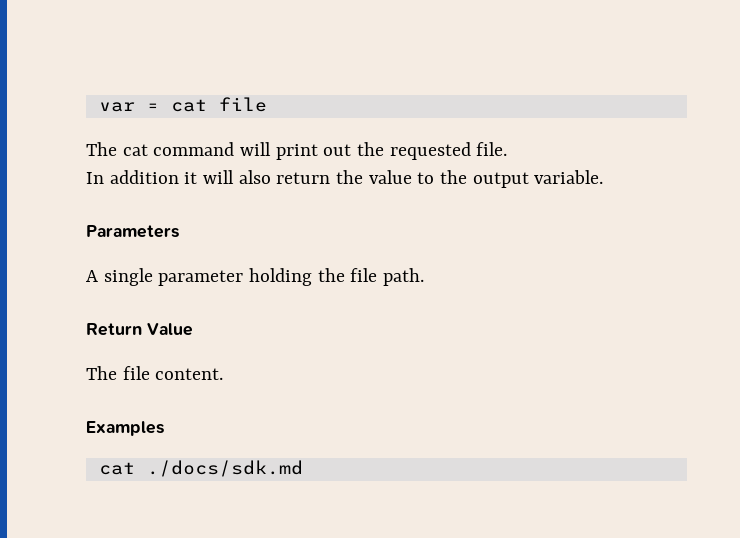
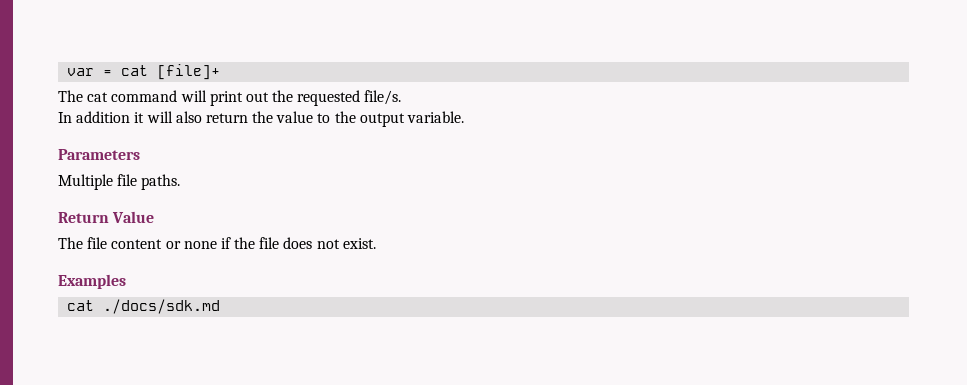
[218,97,267,112] file -> [157,64,221,80] [file]+
[476,142,508,156] file. -> [364,90,402,105] file/s.
[86,268,425,286] [86,323,193,336] [86,366,224,380] A single parameter holding the file path. // Return Value // The file content. -> [58,174,181,190] [58,211,155,223] [58,237,376,249] Multiple file paths. // Return Value // The file content or none if the file does not exist.

